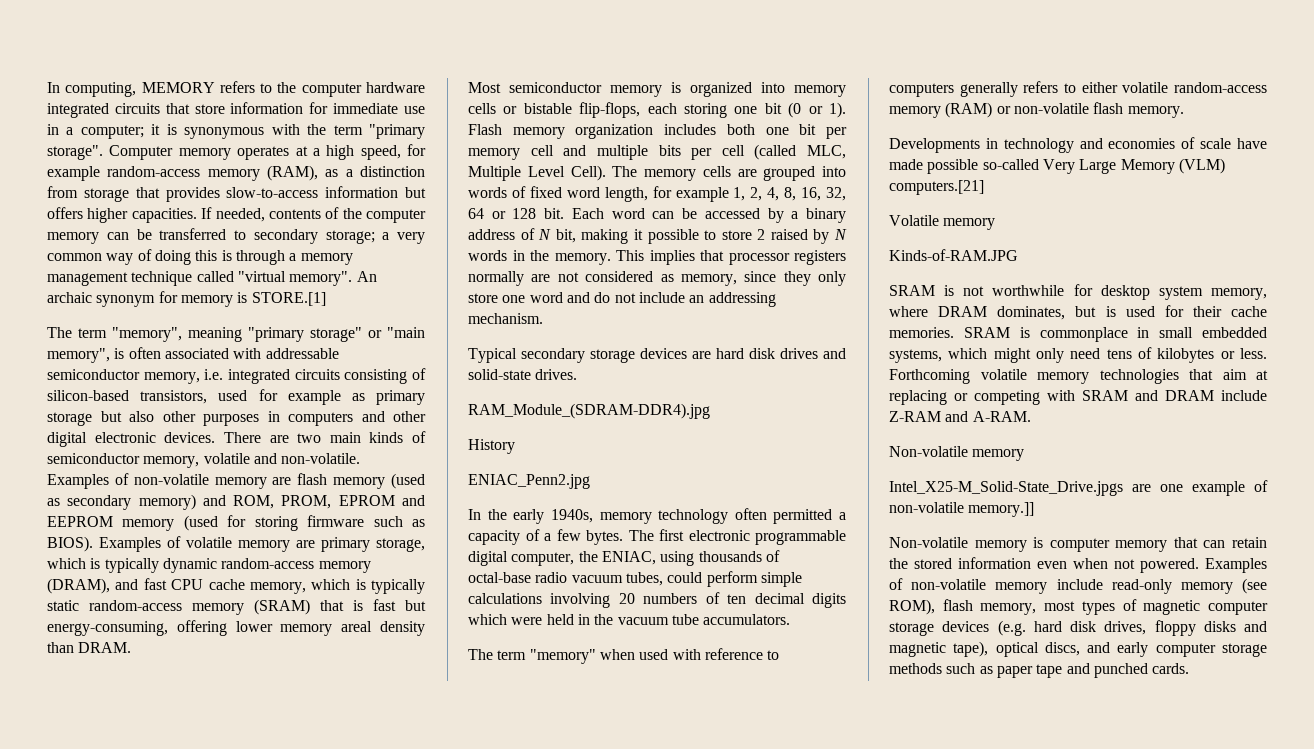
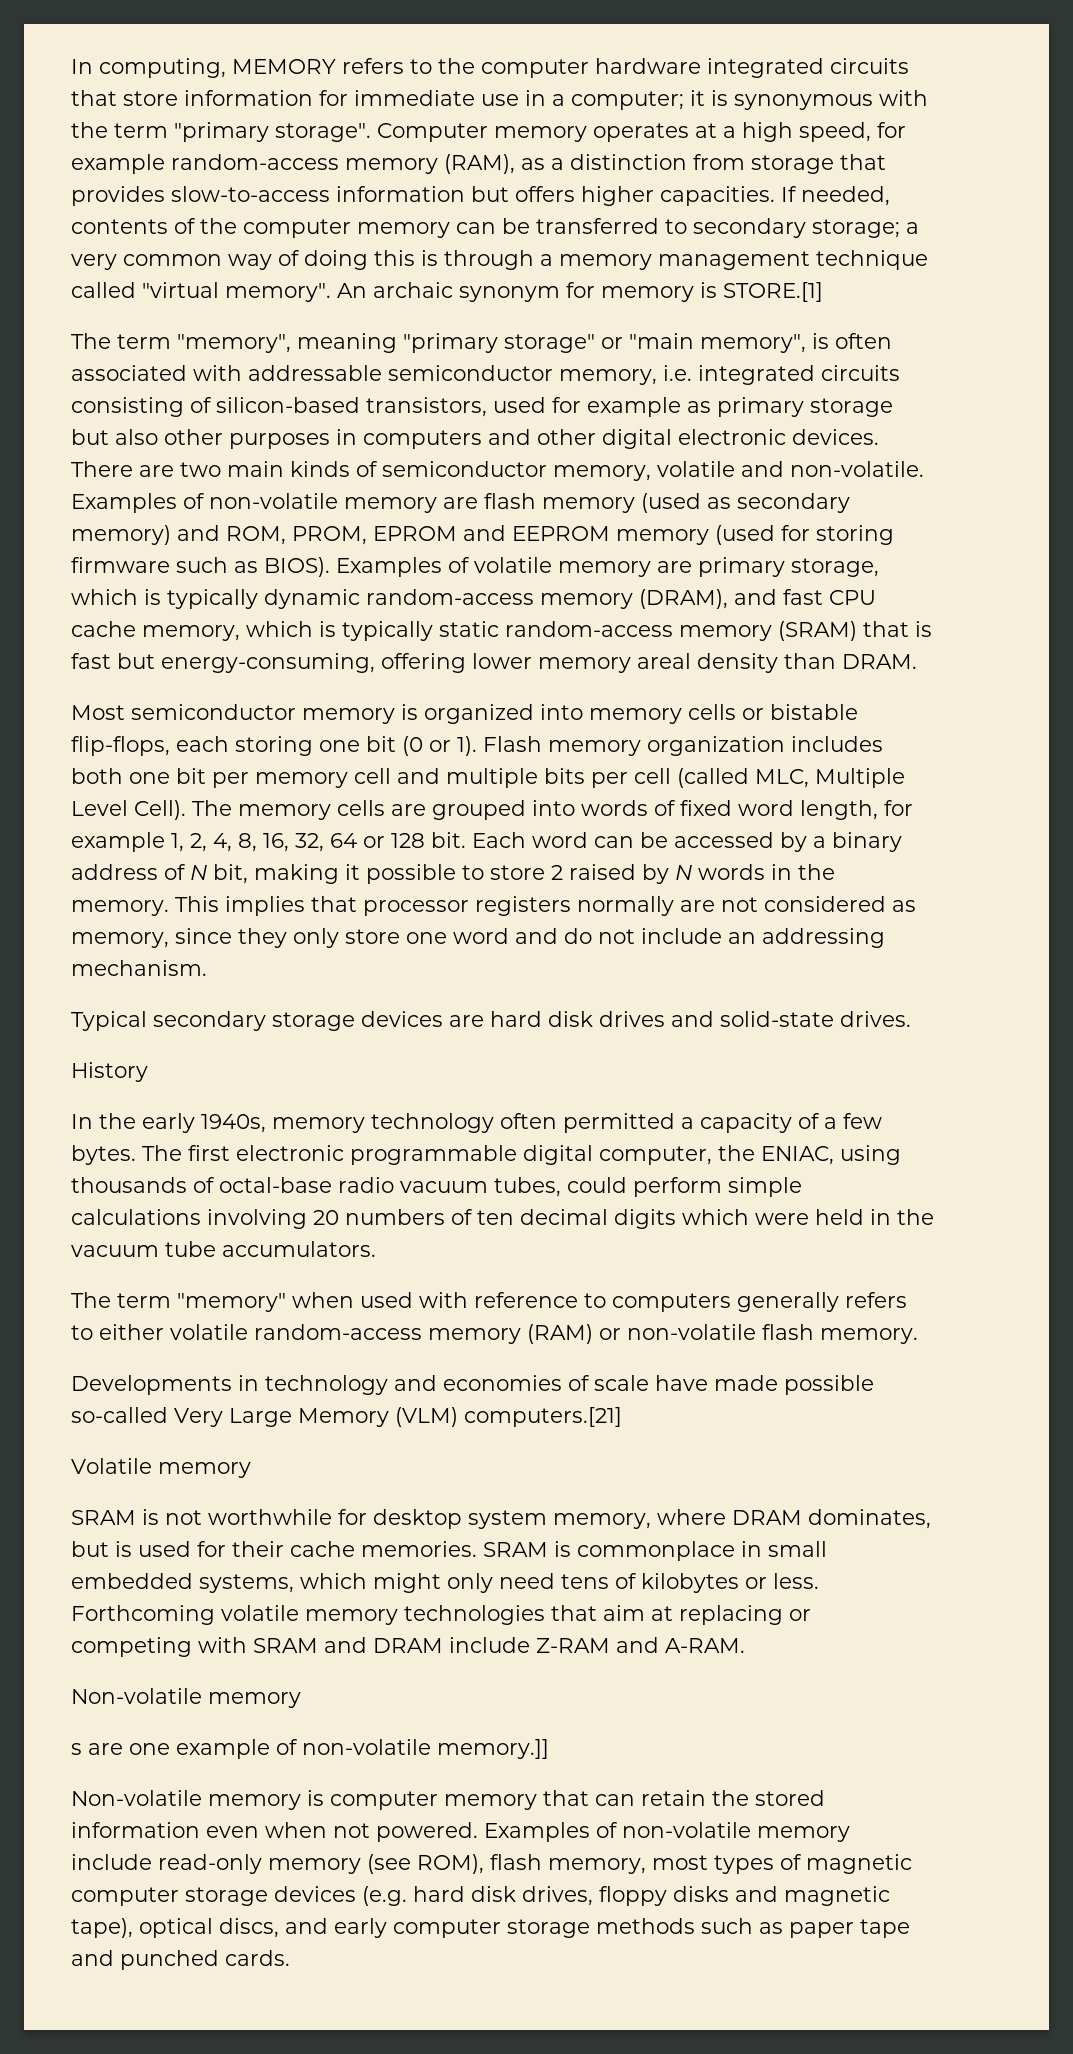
[468,403,710,419] // RAM_Module_(SDRAM-DDR4).jpg -> (911, 1019) none
[468,474,590,489] // ENIAC_Penn2.jpg -> (148, 1072) none
[889,249,1018,261] // Kinds-of-RAM.JPG -> (251, 1470) none
[889,481,1123,496] Intel_X25-M_Solid-State_Drive.jpgs -> [71,1743,82,1755] s

